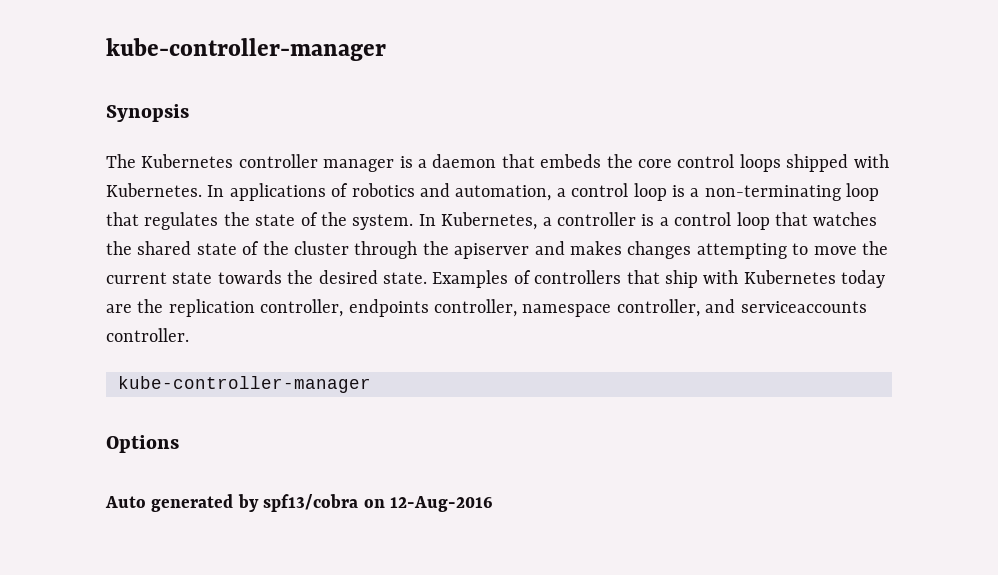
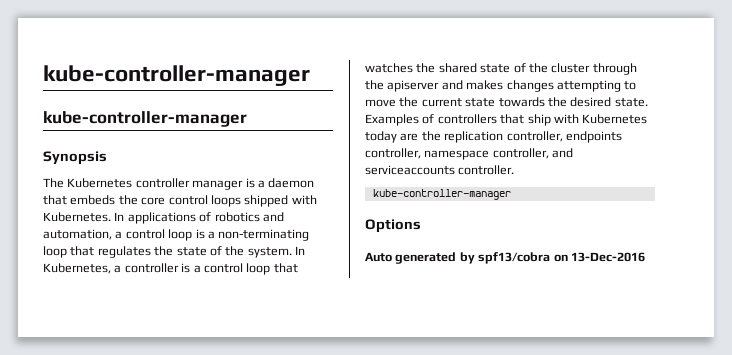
[106,38,386,61] kube-controller-manager -> [43,65,310,86] [43,111,247,127] kube-controller-manager // kube-controller-manager
[390,496,493,512] 12-Aug-2016 -> [570,252,645,262] 13-Dec-2016

